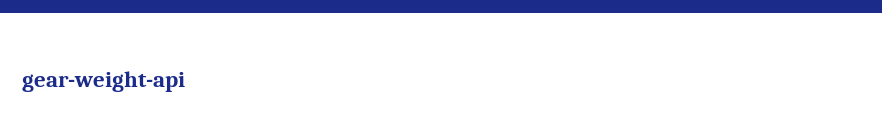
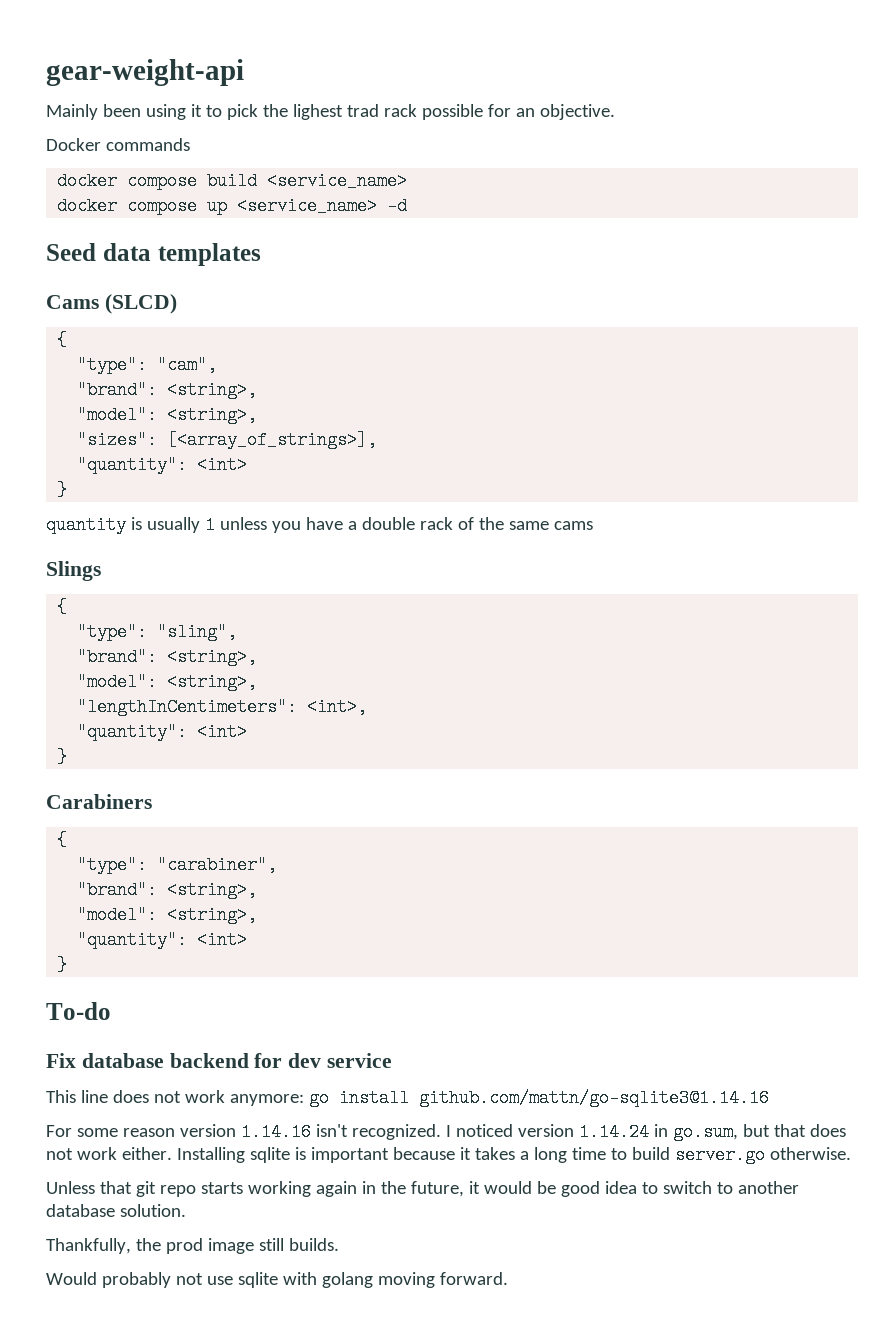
(185, 81) none -> [46,104,615,120] [46,138,190,151] [57,172,408,190] [57,197,408,215] [46,243,261,266] [46,294,177,314] [57,331,68,349] [77,356,218,374] [77,381,258,399] [77,406,258,424] [77,431,378,449] [77,456,248,474] [57,481,68,499] [46,516,593,534] [46,561,101,581] [57,598,68,616] [77,623,238,641] [77,648,258,666] [77,673,258,691] [77,698,368,716] [77,723,248,741] [57,748,68,766] [46,794,152,809] [57,831,68,849] [77,856,278,874] [77,881,258,899] [77,906,258,924] [77,931,248,949] [57,956,68,974] [46,1002,111,1020] [46,1053,393,1068] [46,1089,769,1107] [46,1123,846,1141] [46,1146,851,1164] [46,1181,799,1197] [46,1204,186,1217] [46,1238,339,1254] [46,1272,508,1288] // Mainly been using it to pick the lighest trad rack possible for an objective. // Docker commands // docker compose build <service_name> // docker compose up <service_name> -d // Seed data templates // Cams (SLCD) // { // "type": "cam", // "brand": <string>, // "model": <string>, // "sizes": [<array_of_strings>], // "quantity": <int> // } // quantity is usually 1 unless you have a double rack of the same cams // Slings // { // "type": "sling", // "brand": <string>, // "model": <string>, // "lengthInCentimeters": <int>, // "quantity": <int> // } // Carabiners // { // "type": "carabiner", // "brand": <string>, // "model": <string>, // "quantity": <int> // } // To-do // Fix database backend for dev service // This line does not work anymore: go install github.com/mattn/go-sqlite3@1.14.16 // For some reason version 1.14.16 isn't recognized. I noticed version 1.14.24 in go.sum, but that does not work either. Installing sqlite is important because it takes a long time to build server.go otherwise. // Unless that git repo starts working again in the future, it would be good idea to switch to another database solution. // Thankfully, the prod image still builds. // Would probably not use sqlite with golang moving forward.

